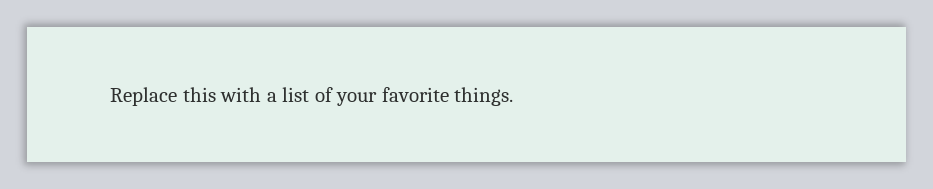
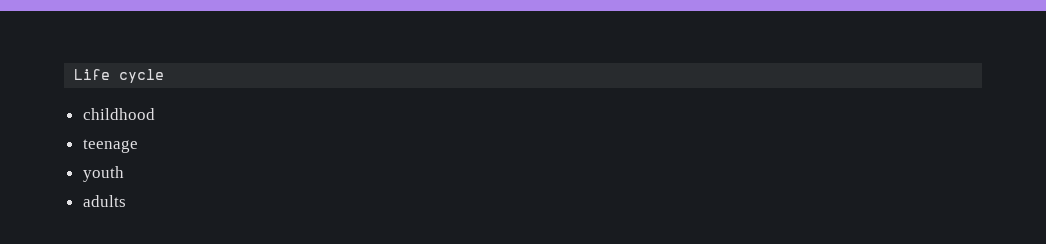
[110,87,514,106] Replace this with a list of your favorite things. -> [74,69,165,83] [82,108,155,120] [82,139,138,153] [82,166,124,182] [82,195,126,207] Life cycle // childhood // teenage // youth // adults

